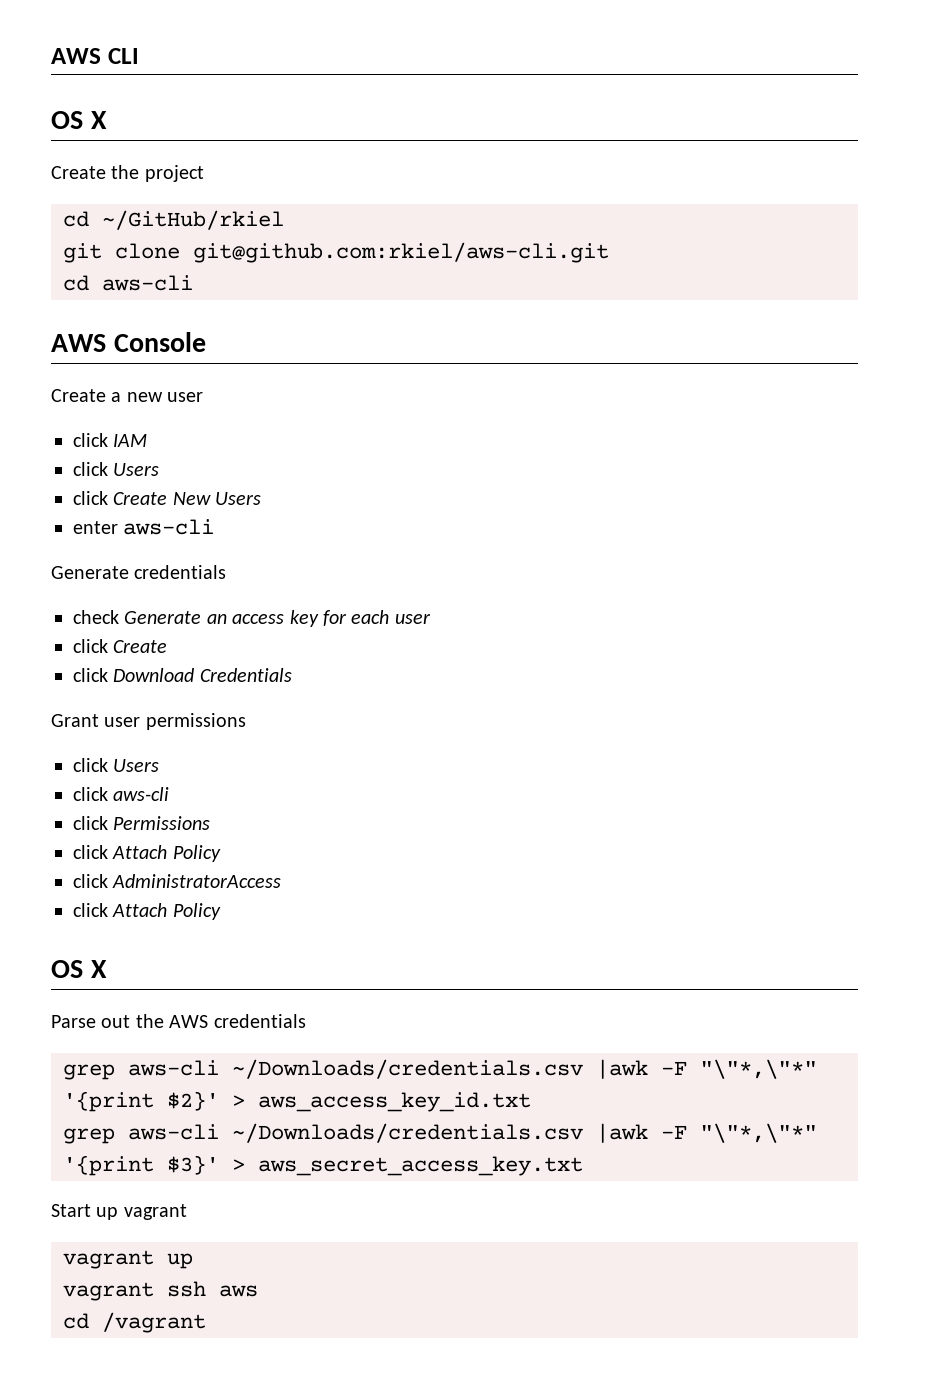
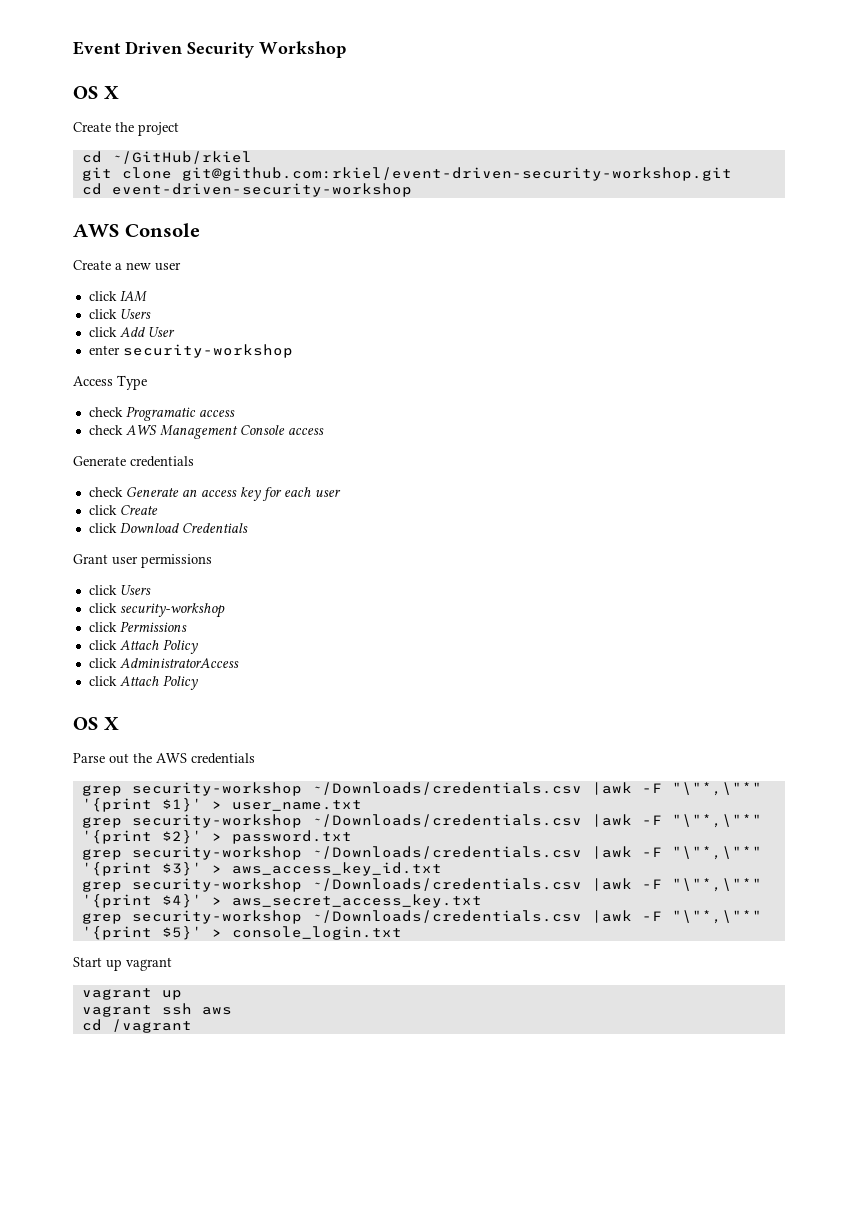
[51,48,139,64] AWS CLI -> [73,41,346,58] Event Driven Security Workshop
[193,242,609,263] [63,275,193,291] git@github.com:rkiel/aws-cli.git // cd aws-cli -> [181,167,732,181] [81,183,412,197] git@github.com:rkiel/event-driven-security-workshop.git // cd event-driven-security-workshop
[113,492,262,505] [73,519,215,535] Create New Users // enter aws-cli -> [119,327,175,337] [88,344,293,358] [73,375,147,390] [88,406,235,421] [88,425,324,439] Add User // enter security-workshop // Access Type // check Programatic access // check AWS Management Console access
[113,787,170,801] aws-cli -> [119,603,225,618] security-workshop
[128,1060,219,1076] aws-cli -> [131,782,762,796] [81,798,362,812] [81,814,302,828] security-workshop ~/Downloads/credentials.csv |awk -F "\"*,\"*" '{print $1}' > user_name.txt // grep security-workshop
[258,1092,531,1112] [63,1124,219,1144] aws_access_key_id.txt // grep aws-cli -> [231,830,352,844] [81,846,302,860] password.txt // grep security-workshop
[258,1156,583,1176] aws_secret_access_key.txt -> [231,862,442,876] [81,878,762,892] [81,894,482,908] [81,910,762,924] [81,926,402,940] aws_access_key_id.txt // grep security-workshop ~/Downloads/credentials.csv |awk -F "\"*,\"*" '{print $4}' > aws_secret_access_key.txt // grep security-workshop ~/Downloads/credentials.csv |awk -F "\"*,\"*" '{print $5}' > console_login.txt

